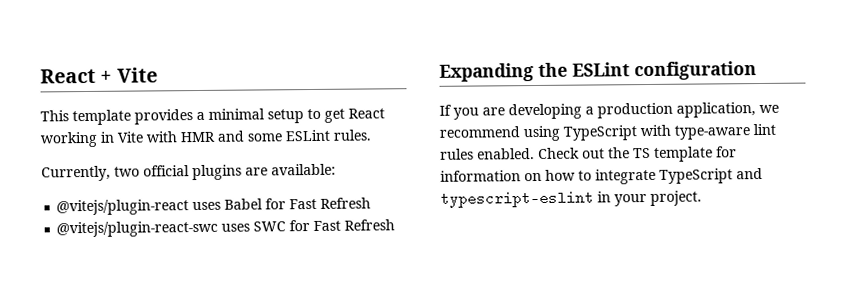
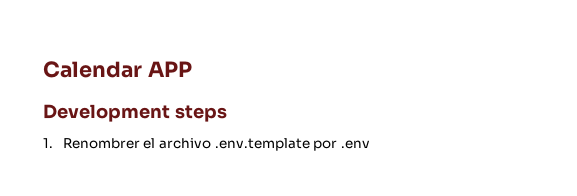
[40,67,158,84] [40,108,385,126] [40,129,371,148] [41,163,336,182] [56,197,372,216] [56,219,396,238] [439,61,757,82] [439,102,779,120] [439,123,776,142] [440,146,737,162] [440,167,763,185] [440,190,702,208] React + Vite // This template provides a minimal setup to get React working in Vite with HMR and some ESLint rules. // Currently, two official plugins are available: // @vitejs/plugin-react uses Babel for Fast Refresh // @vitejs/plugin-react-swc uses SWC for Fast Refresh // Expanding the ESLint configuration // If you are developing a production application, we recommend using TypeScript with type-aware lint rules enabled. Check out the TS template for information on how to integrate TypeScript and typescript-eslint in your project. -> [43,61,192,78] [43,104,227,122] [43,138,371,151] Calendar APP // Development steps // 1. Renombrer el archivo .env.template por .env

